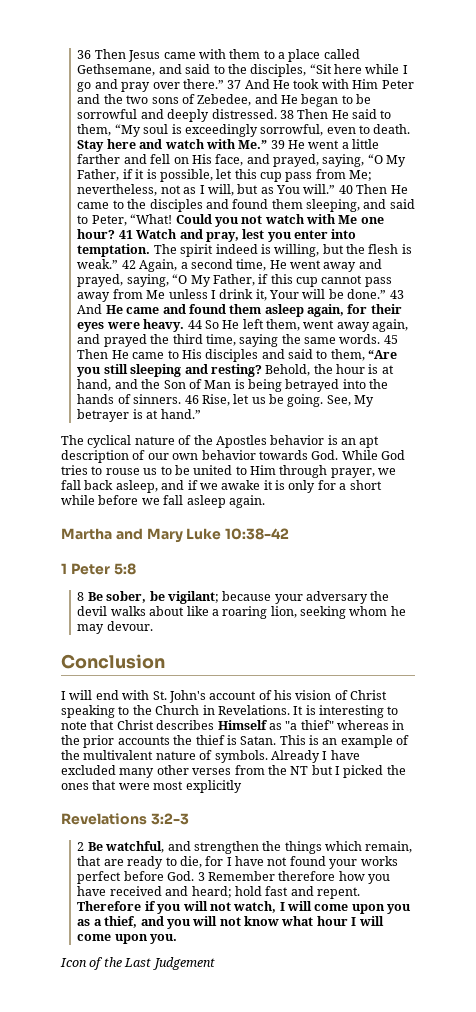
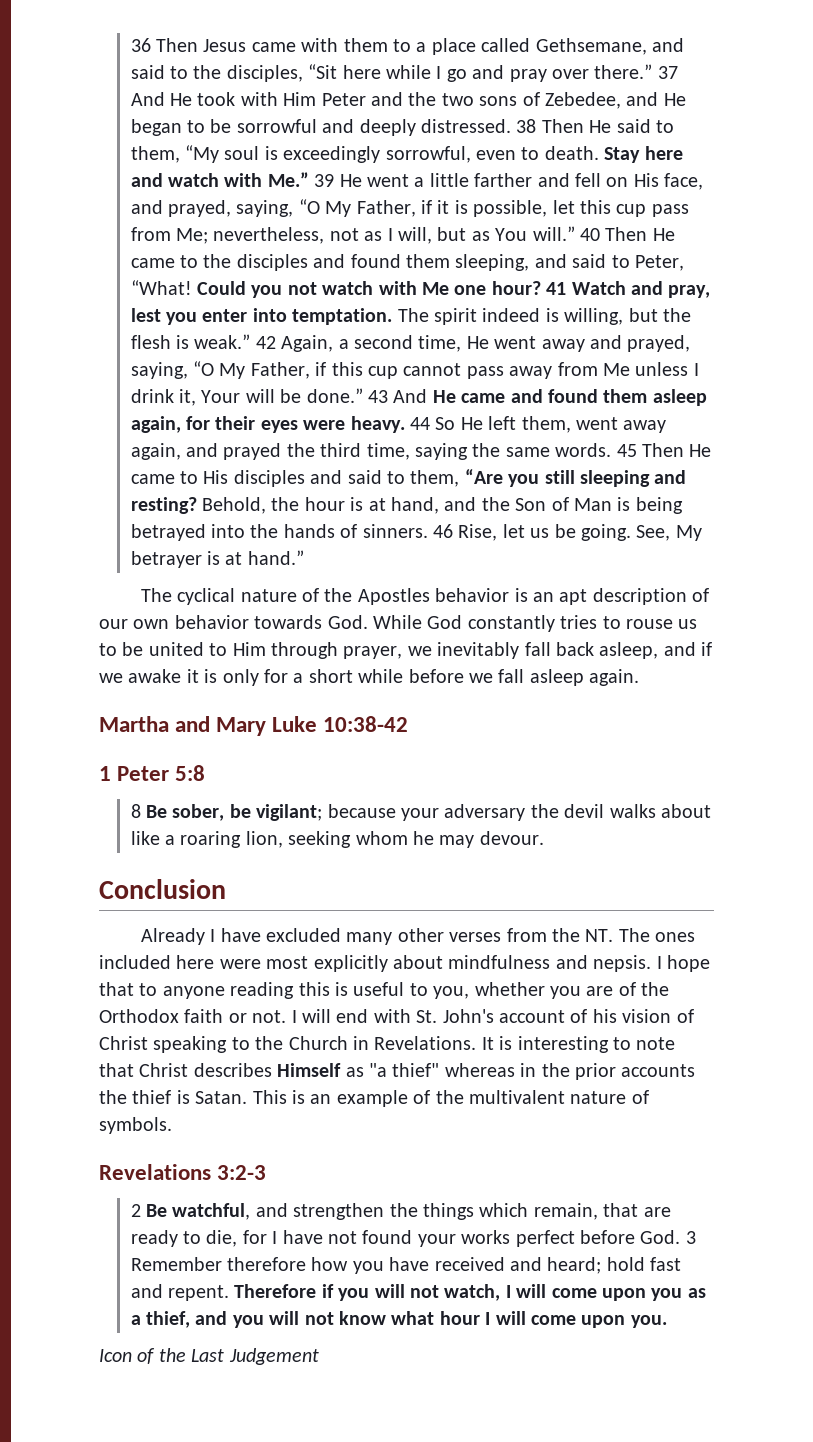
(405, 455) none -> [467,615,555,632] constantly
(397, 471) none -> [437,642,520,659] inevitably
(165, 661) none -> [140,928,696,945] [99,955,710,972] [99,982,670,999] [99,1009,287,1023] Already I have excluded many other verses from the NT. The ones included here were most explicitly about mindfulness and nepsis. I hope that to anyone reading this is useful to you, whether you are of the Orthodox faith or not.
[270,750,360,763] [61,765,406,778] [61,780,242,793] Already I have excluded many other verses from the NT but I picked the ones that were most explicitly -> (172, 1125) none

